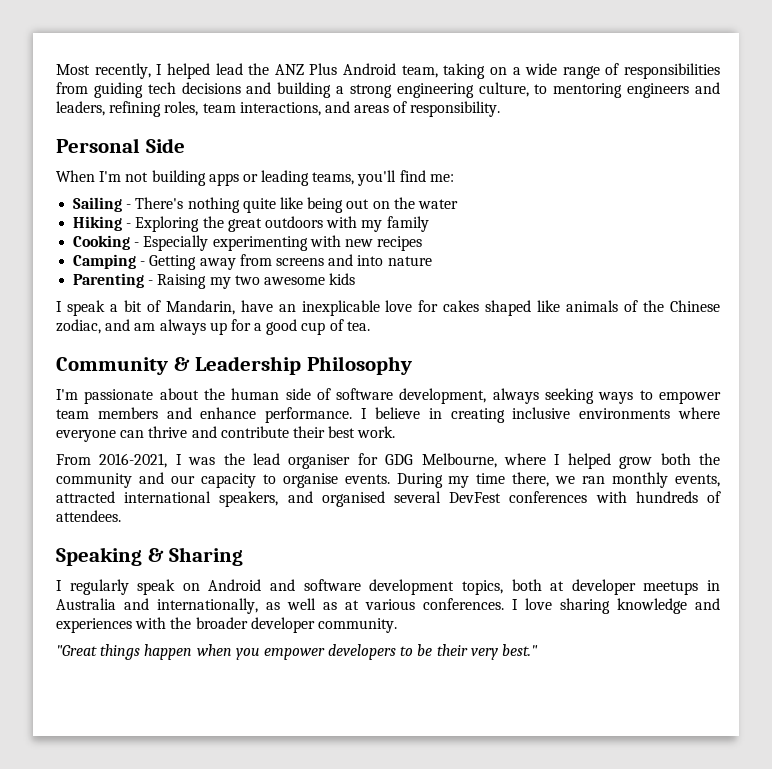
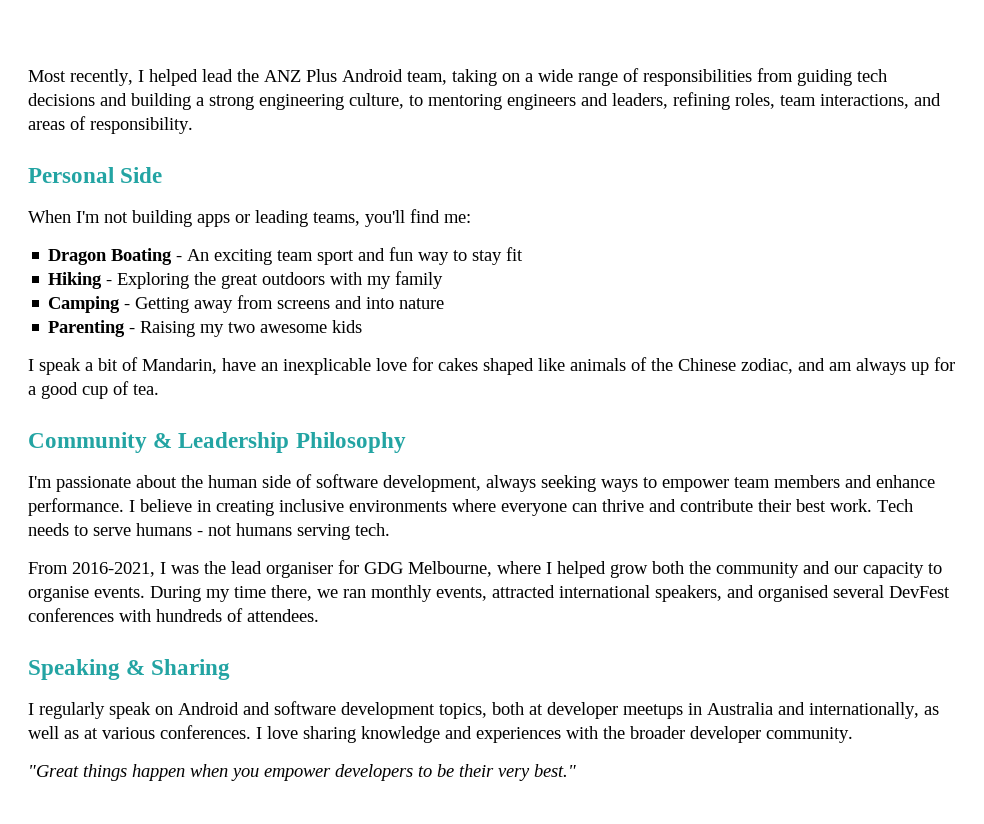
[73,197,458,213] Sailing - There's nothing quite like being out on the water -> [48,247,524,265] Dragon Boating - An exciting team sport and fun way to stay fit
[73,235,423,251] // Cooking - Especially experimenting with new recipes -> (444, 280) none
(396, 432) none -> [877,499,913,512] [28,523,390,540] Tech needs to serve humans - not humans serving tech.

